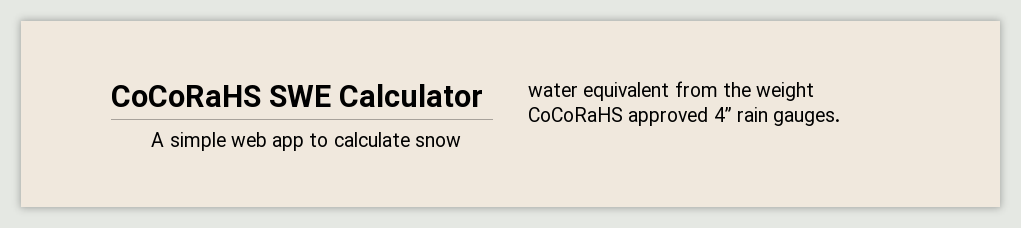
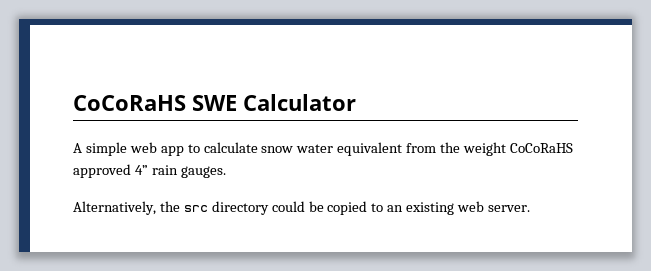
(841, 118) none -> [73,201,531,215] // Alternatively, the src directory could be copied to an existing web server.

